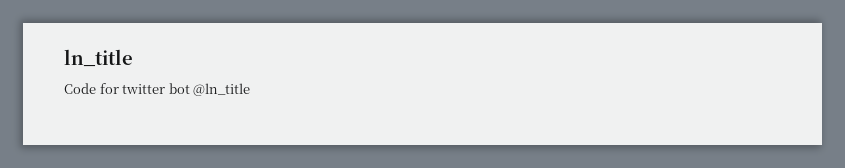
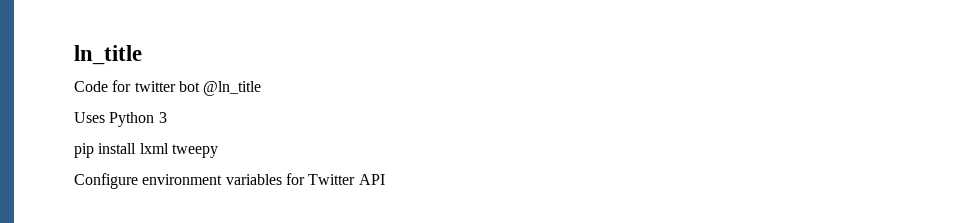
(251, 89) none -> [74,112,167,127] [74,143,218,158] [74,173,385,189] // Uses Python 3 // pip install lxml tweepy // Configure environment variables for Twitter API

